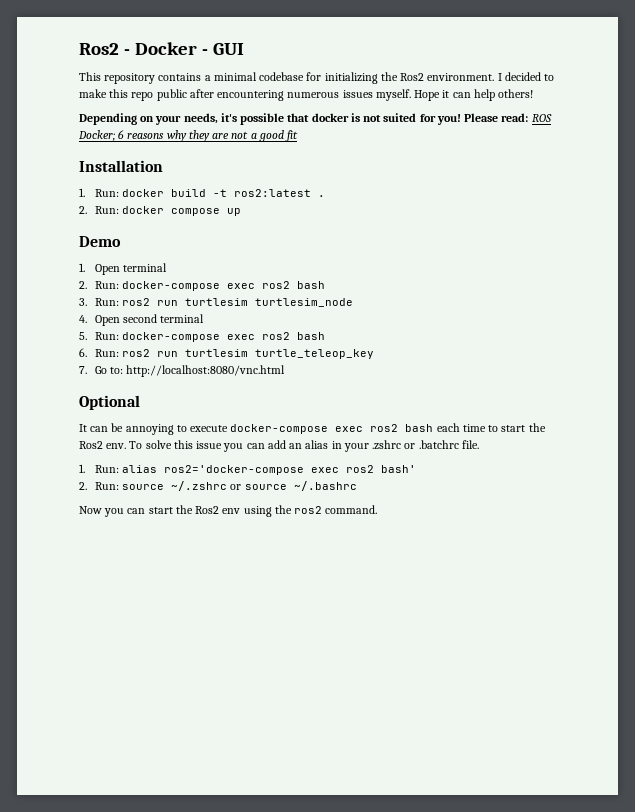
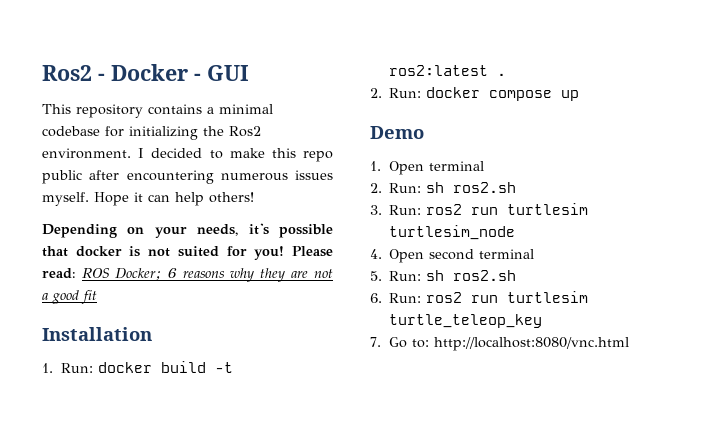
[122,281,326,291] docker-compose exec ros2 bash -> [426,182,517,193] sh ros2.sh
[122,332,326,342] docker-compose exec ros2 bash -> [426,270,517,281] sh ros2.sh
[79,395,140,410] [79,423,546,435] [79,440,479,452] [79,464,417,475] [79,481,357,491] [79,505,378,517] // Optional // It can be annoying to execute docker-compose exec ros2 bash each time to start the Ros2 env. To solve this issue you can add an alias in your .zshrc or .batchrc file. // 1. Run: alias ros2='docker-compose exec ros2 bash' // 2. Run: source ~/.zshrc or source ~/.bashrc // Now you can start the Ros2 env using the ros2 command. -> (630, 344) none

